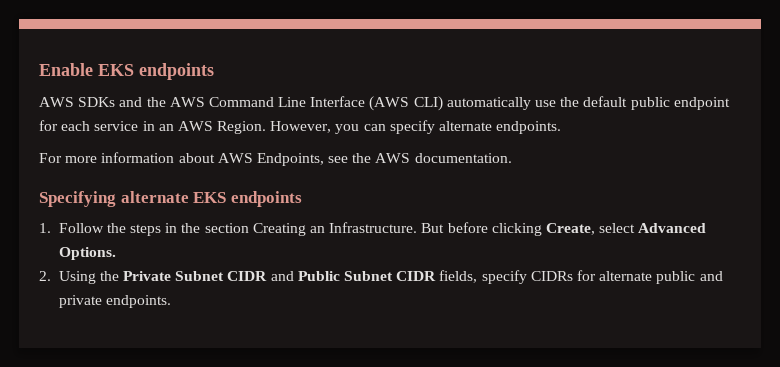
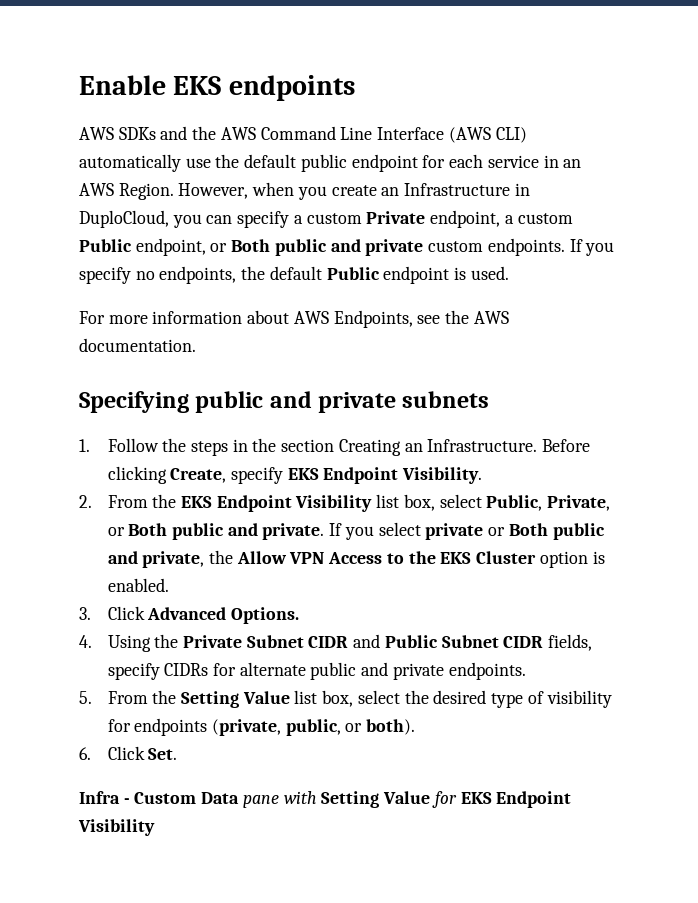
[335,120,562,134] you can specify alternate endpoints. -> [252,182,530,200] [79,210,573,228] [79,238,615,256] [79,266,509,284] when you create an Infrastructure in DuploCloud, you can specify a custom Private endpoint, a custom Public endpoint, or Both public and private custom endpoints. If you specify no endpoints, the default Public endpoint is used.
[120,191,302,207] alternate EKS endpoints -> [195,391,490,413] public and private subnets
[421,222,636,236] But before clicking Create, select -> [542,439,591,452] [107,466,483,484] [79,494,611,512] [107,522,605,540] [107,550,605,568] [107,578,169,592] [79,606,145,620] Before clicking Create, specify EKS Endpoint Visibility. // 2. From the EKS Endpoint Visibility list box, select Public, Private, or Both public and private. If you select private or Both public and private, the Allow VPN Access to the EKS Cluster option is enabled. // 3. Click
[39,271,51,281] 2. -> [79,635,92,648] 4.
(171, 301) none -> [79,690,612,708] [107,718,416,736] [79,746,178,760] [79,791,572,808] [78,819,155,836] // 5. From the Setting Value list box, select the desired type of visibility for endpoints (private, public, or both). // 6. Click Set. // Infra - Custom Data pane with Setting Value for EKS Endpoint Visibility

